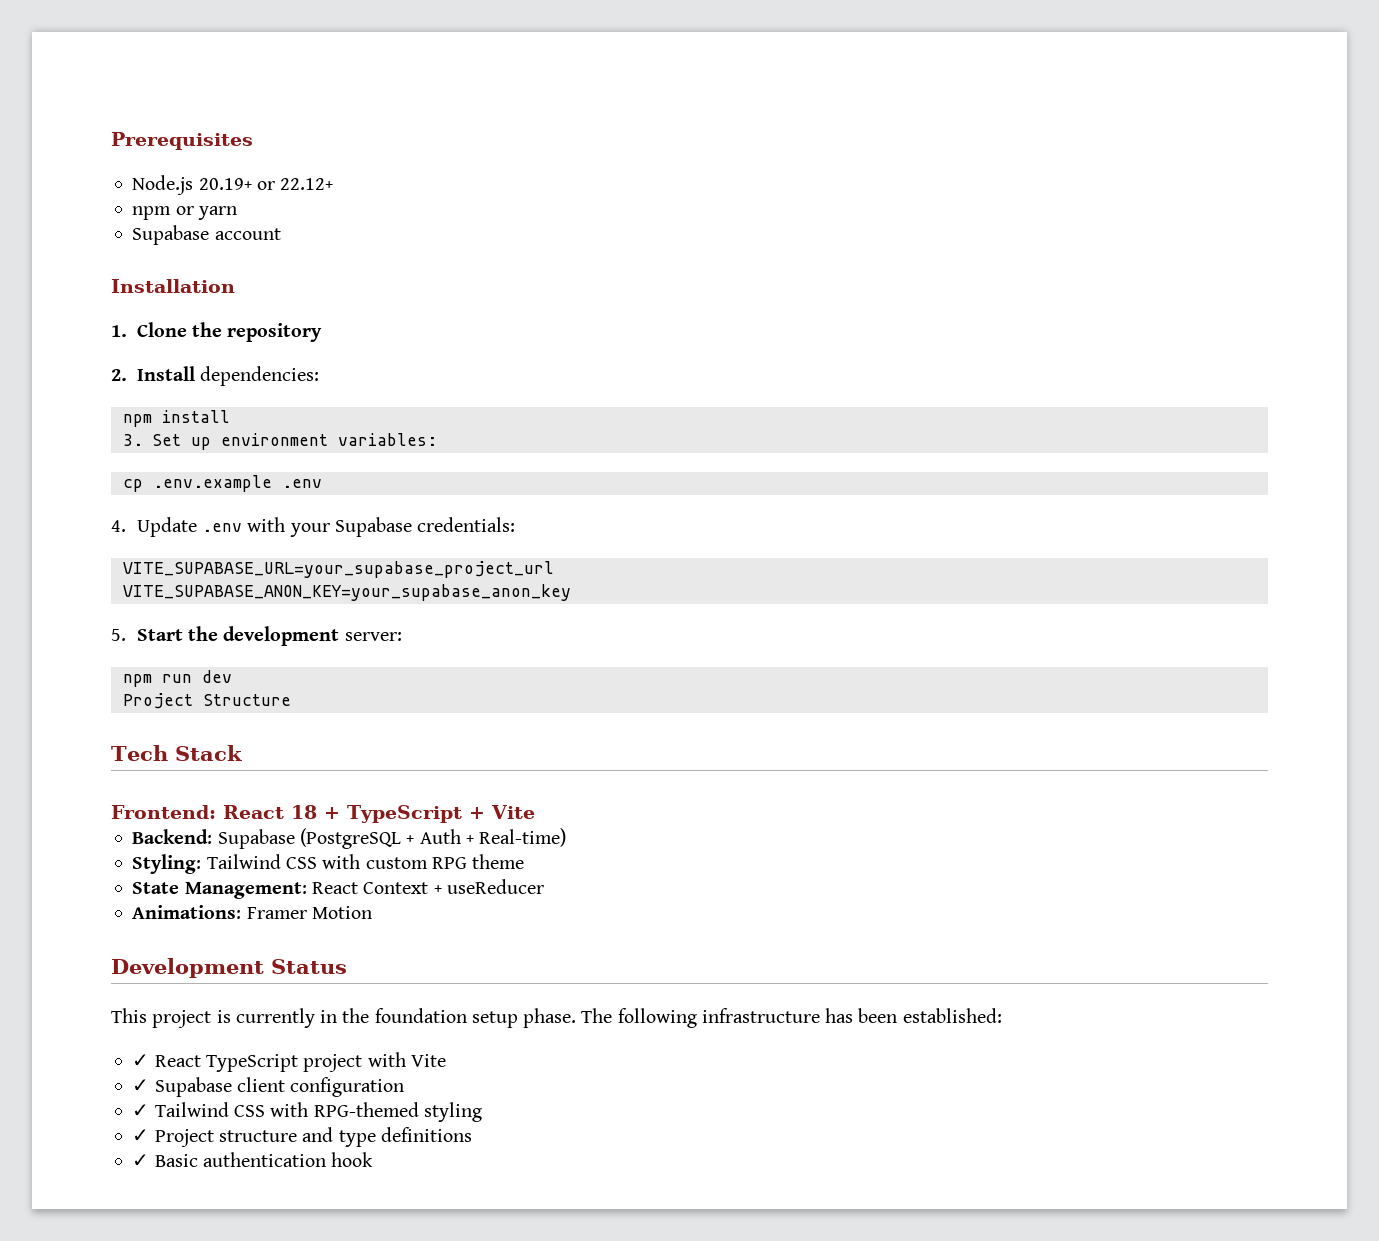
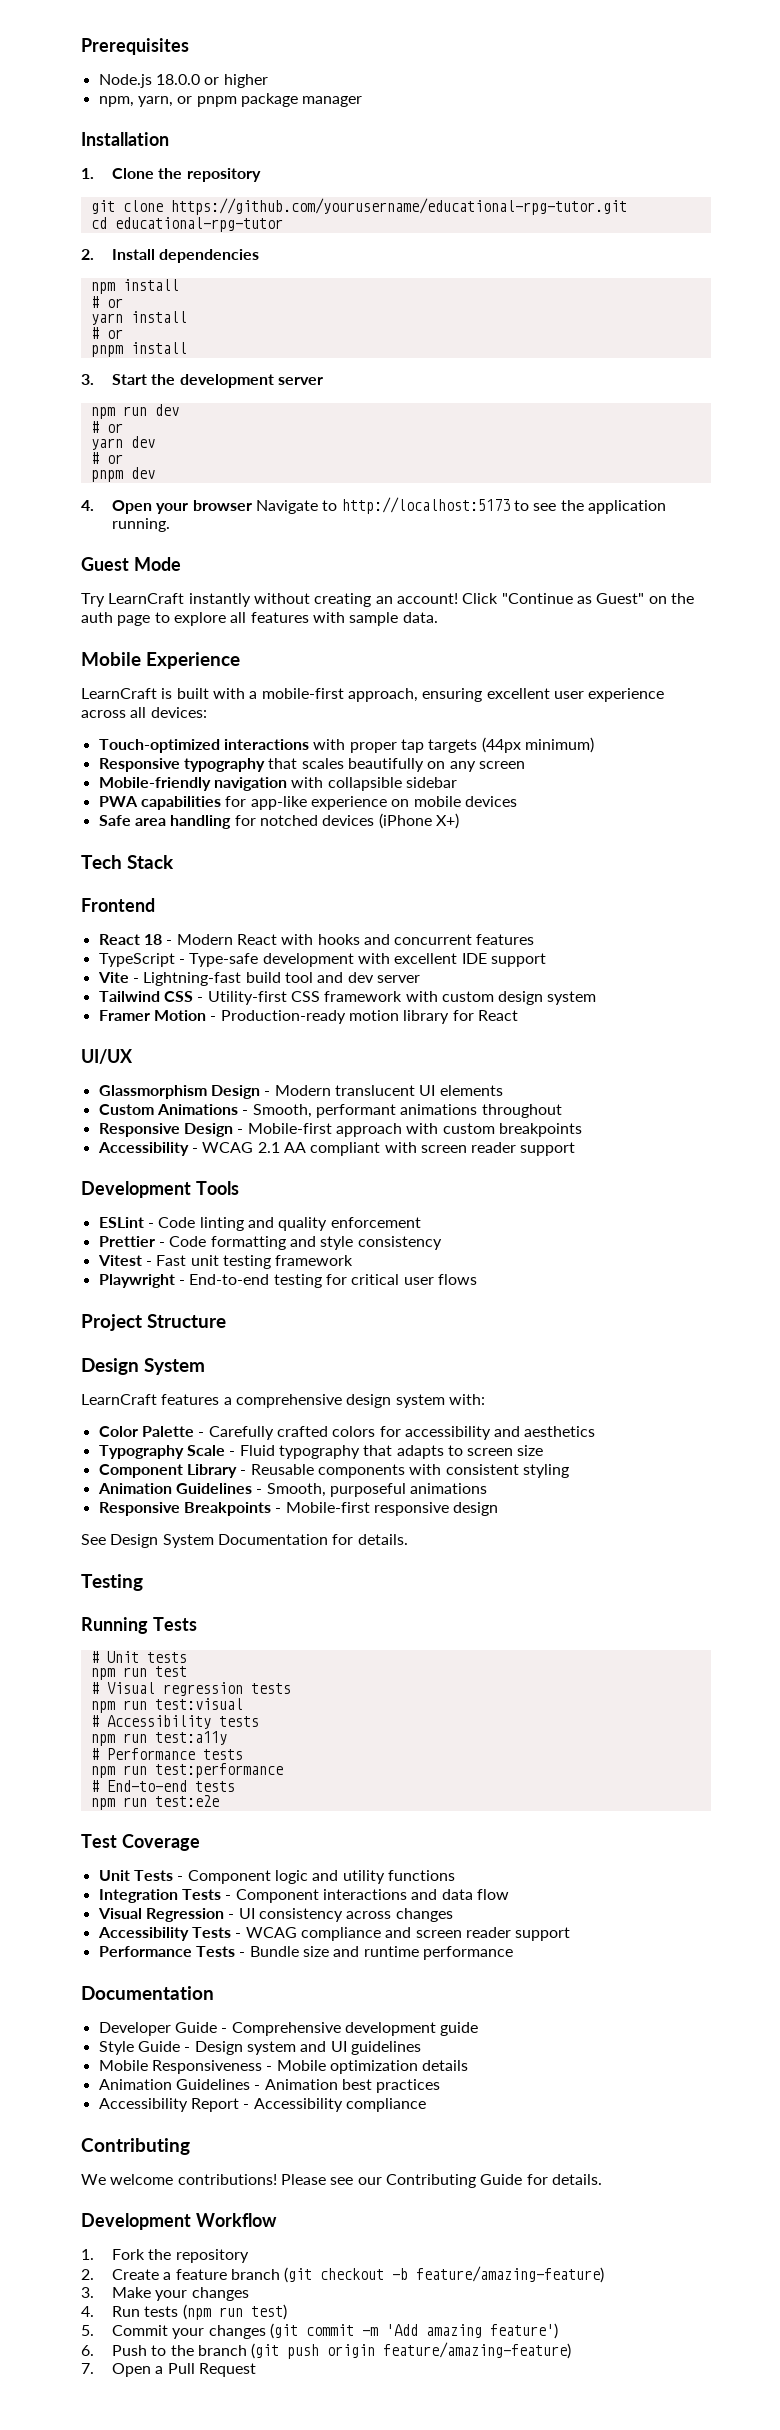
[198,178,334,190] [132,206,237,220] [132,225,281,245] 20.19+ or 22.12+ // npm or yarn // Supabase account -> [155,74,268,88] [98,93,363,107] 18.0.0 or higher // npm, yarn, or pnpm package manager
(323, 332) none -> [90,198,627,215] [90,217,283,232] // git clone https://github.com/yourusername/educational-rpg-tutor.git // cd educational-rpg-tutor
[200,366,320,386] dependencies: -> [159,249,260,263] dependencies
[122,433,438,450] [122,475,322,492] [111,517,516,537] [122,561,554,578] [122,584,571,601] [111,629,126,641] 3. Set up environment variables: // cp .env.example .env // 4. Update .env with your Supabase credentials: // VITE_SUPABASE_URL=your_supabase_project_url // VITE_SUPABASE_ANON_KEY=your_supabase_anon_key // 5. -> [90,296,123,308] [90,311,187,325] [90,327,123,339] [90,342,187,357] [81,374,94,385] # or // yarn install // # or // pnpm install // 3.
[344,632,402,641] server: -> [278,377,324,385] server
[122,693,291,709] Project Structure -> [90,421,123,433] [90,436,155,450] [90,452,123,464] [90,467,155,482] [81,497,666,514] [112,518,171,532] [81,557,181,571] [81,593,694,607] [81,612,438,626] [81,652,240,669] [81,688,665,702] [81,707,207,718] [98,737,594,753] [98,758,525,772] [98,777,457,791] [98,796,517,810] [98,813,459,829] # or // yarn dev // # or // pnpm dev // 4. Open your browser Navigate to http://localhost:5173 to see the application running. // Guest Mode // Try LearnCraft instantly without creating an account! Click "Continue as Guest" on the auth page to explore all features with sample data. // Mobile Experience // LearnCraft is built with a mobile-first approach, ensuring excellent user experience across all devices: // Touch-optimized interactions with proper tap targets (44px minimum) // Responsive typography that scales beautifully on any screen // Mobile-friendly navigation with collapsible sidebar // PWA capabilities for app-like experience on mobile devices // Safe area handling for notched devices (iPhone X+)
[111,805,216,819] Frontend: -> [81,898,155,912] Frontend //
[324,805,535,823] [132,828,567,849] [132,854,525,874] [132,879,544,899] [132,905,372,919] [111,958,347,978] [111,1008,1002,1028] [132,1052,446,1072] [132,1077,405,1097] [132,1102,482,1122] [132,1127,472,1147] [132,1152,374,1167] + TypeScript + Vite // Backend: Supabase (PostgreSQL + Auth + Real-time) // Styling: Tailwind CSS with custom RPG theme // State Management: React Context + useReducer // Animations: Framer Motion // Development Status // This project is currently in the foundation setup phase. The following infrastructure has been established: // ✓ React TypeScript project with Vite // ✓ Supabase client configuration // ✓ Tailwind CSS with RPG-themed styling // ✓ Project structure and type definitions // ✓ Basic authentication hook -> [166,934,535,945] [98,953,546,967] [97,972,420,986] [98,991,597,1005] [98,1010,518,1024] [81,1049,133,1064] [98,1085,503,1099] [98,1104,562,1118] [98,1123,582,1137] [97,1142,576,1156] [81,1181,239,1198] [98,1217,421,1231] [98,1236,442,1250] [97,1255,354,1269] [98,1274,477,1288] [81,1314,226,1331] [81,1358,205,1375] [81,1394,485,1408] [98,1426,596,1440] [98,1445,544,1459] [98,1464,569,1478] [97,1483,488,1497] [98,1502,499,1516] [81,1534,408,1548] [81,1574,143,1591] [81,1617,197,1634] [90,1651,187,1663] [90,1666,187,1680] [90,1682,291,1696] [90,1698,243,1713] [90,1715,259,1729] [90,1731,227,1746] [90,1748,243,1760] [90,1763,283,1778] [90,1780,235,1792] [90,1795,219,1810] [81,1834,200,1851] [98,1870,455,1884] [98,1889,509,1903] [97,1908,453,1922] [97,1927,571,1941] [98,1946,513,1960] [81,1986,214,2000] [98,2022,479,2036] [98,2041,421,2055] [98,2060,469,2074] [98,2079,441,2093] [98,2098,426,2112] [81,2138,190,2155] [81,2174,602,2188] [81,2213,277,2230] [81,2249,249,2263] [81,2266,605,2283] [81,2287,249,2301] [81,2304,287,2320] [81,2323,559,2339] [81,2342,572,2359] [81,2363,257,2377] - Modern React with hooks and concurrent features // TypeScript - Type-safe development with excellent IDE support // Vite - Lightning-fast build tool and dev server // Tailwind CSS - Utility-first CSS framework with custom design system // Framer Motion - Production-ready motion library for React // UI/UX // Glassmorphism Design - Modern translucent UI elements // Custom Animations - Smooth, performant animations throughout // Responsive Design - Mobile-first approach with custom breakpoints // Accessibility - WCAG 2.1 AA compliant with screen reader support // Development Tools // ESLint - Code linting and quality enforcement // Prettier - Code formatting and style consistency // Vitest - Fast unit testing framework // Playwright - End-to-end testing for critical user flows // Project Structure // Design System // LearnCraft features a comprehensive design system with: // Color Palette - Carefully crafted colors for accessibility and aesthetics // Typography Scale - Fluid typography that adapts to screen size // Component Library - Reusable components with consistent styling // Animation Guidelines - Smooth, purposeful animations // Responsive Breakpoints - Mobile-first responsive design // See Design System Documentation for details. // Testing // Running Tests // # Unit tests // npm run test // # Visual regression tests // npm run test:visual // # Accessibility tests // npm run test:a11y // # Performance tests // npm run test:performance // # End-to-end tests // npm run test:e2e // Test Coverage // Unit Tests - Component logic and utility functions // Integration Tests - Component interactions and data flow // Visual Regression - UI consistency across changes // Accessibility Tests - WCAG compliance and screen reader support // Performance Tests - Bundle size and runtime performance // Documentation // Developer Guide - Comprehensive development guide // Style Guide - Design system and UI guidelines // Mobile Responsiveness - Mobile optimization details // Animation Guidelines - Animation best practices // Accessibility Report - Accessibility compliance // Contributing // We welcome contributions! Please see our Contributing Guide for details. // Development Workflow // 1. Fork the repository // 2. Create a feature branch (git checkout -b feature/amazing-feature) // 3. Make your changes // 4. Run tests (npm run test) // 5. Commit your changes (git commit -m 'Add amazing feature') // 6. Push to the branch (git push origin feature/amazing-feature) // 7. Open a Pull Request

